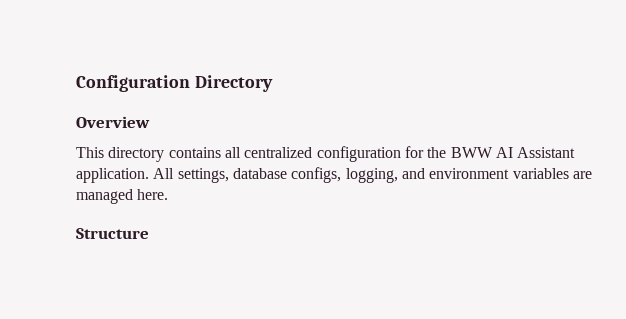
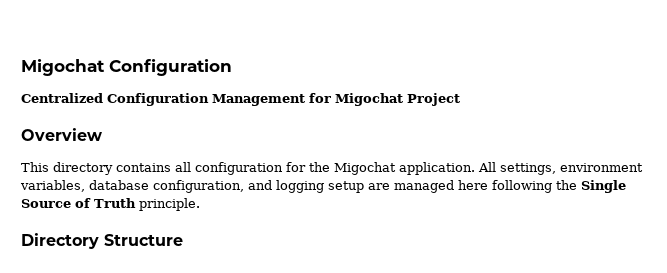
[76,75,273,92] Configuration Directory -> [21,59,232,76] [21,93,460,106] Migochat Configuration // Centralized Configuration Management for Migochat Project
[244,147,313,158] centralized -> (191, 167) none
[450,147,576,158] [76,167,592,183] [76,189,169,204] BWW AI Assistant application. All settings, database configs, logging, and environment variables are managed here. // -> [334,162,643,175] [20,180,626,193] [21,198,200,211] [21,233,99,249] Migochat application. All settings, environment variables, database configuration, and logging setup are managed here following the Single Source of Truth principle. // Directory

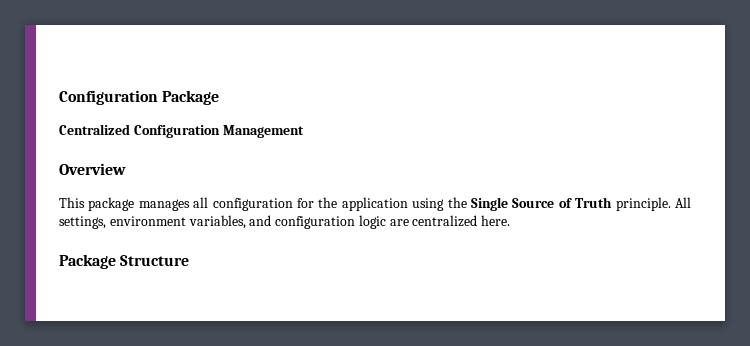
[21,59,232,76] Migochat Configuration -> [59,90,220,105] Configuration Package
[309,93,460,106] for Migochat Project -> (304, 131) none
[53,162,171,175] directory contains -> [88,197,190,211] package manages
[334,162,643,175] [20,180,552,193] Migochat application. All settings, environment variables, database configuration, and logging setup are managed here following -> [341,197,445,211] application using
[21,233,99,249] // Directory -> [674,197,691,208] [59,215,511,229] [59,254,116,269] All settings, environment variables, and configuration logic are centralized here. // Package

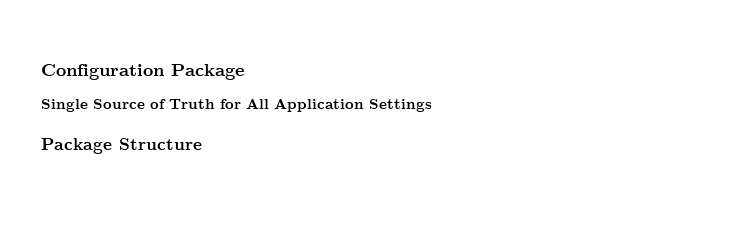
[59,124,304,138] [59,163,126,175] [59,197,691,211] [59,215,511,229] Centralized Configuration Management // Overview // This package manages all configuration for the application using the Single Source of Truth principle. All settings, environment variables, and configuration logic are centralized here. -> [41,98,432,112] Single Source of Truth for All Application Settings

